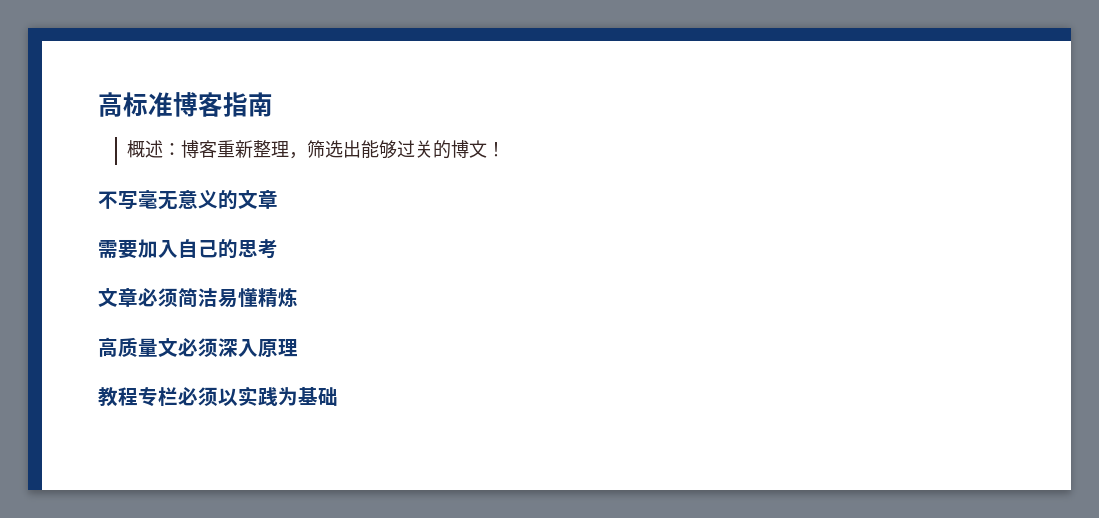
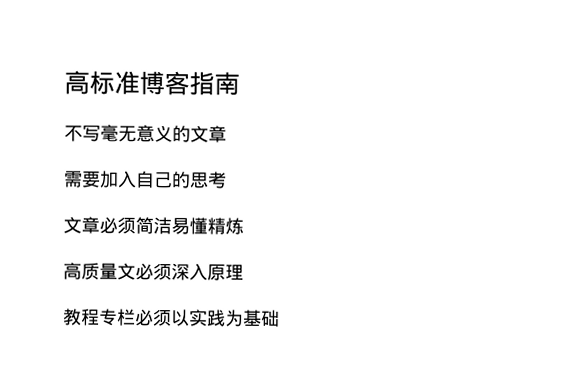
[127,140,506,159] // 概述：博客重新整理，筛选出能够过关的博文！ -> (240, 83) none

